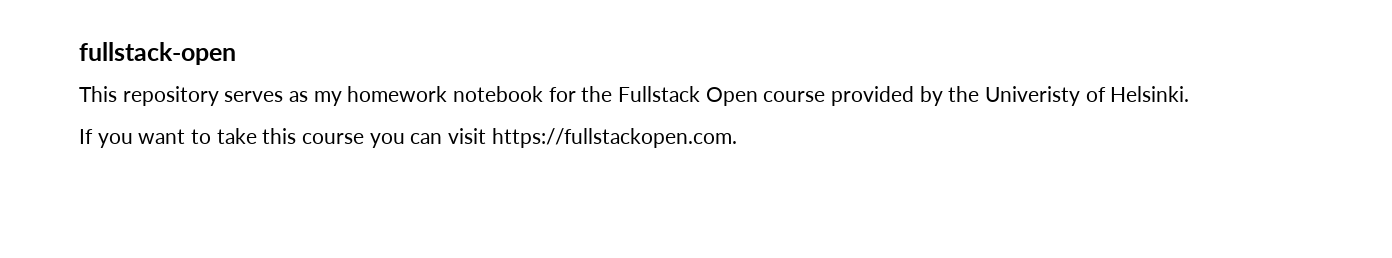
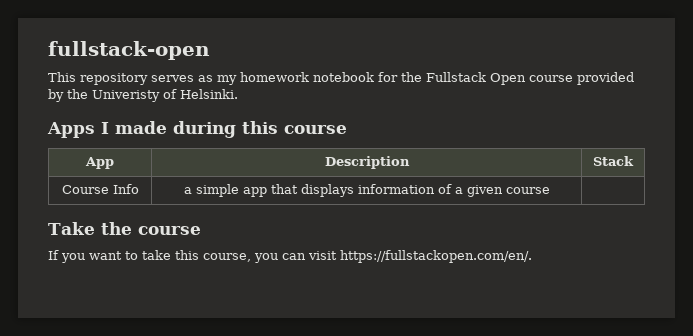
(1190, 94) none -> [47,121,347,138] [85,157,114,169] [324,156,410,169] [593,156,634,166] [61,184,139,194] [183,184,550,197] [48,222,201,235] // Apps I made during this course // App | Description | Stack // Course Info | a simple app that displays information of a given course | // Take the course
[302,133,365,144] course -> [203,253,251,262] course,
[491,128,737,148] https://fullstackopen.com. -> [340,250,532,263] https://fullstackopen.com/en/.

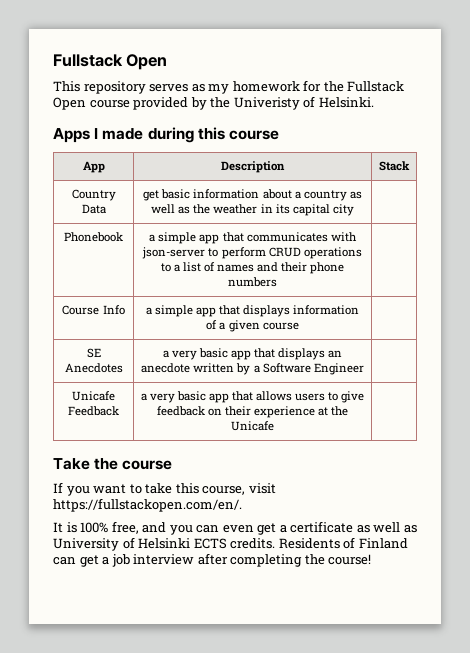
[48,41,210,60] fullstack-open -> [53,54,168,70] Fullstack Open
[313,72,374,82] notebook -> (300, 86) none
(634, 161) none -> [71,189,116,201] [81,204,106,214] [143,189,362,201] [151,204,354,216] [64,232,123,242] [149,232,357,244] [142,247,362,259] [160,262,345,274] [228,277,277,287] // Country Data | get basic information about a country as well as the weather in its capital city | // Phonebook | a simple app that communicates with json-server to perform CRUD operations to a list of names and their phone numbers |
(550, 190) none -> [86,348,101,358] [64,363,123,373] [162,348,343,360] [141,363,364,375] [72,391,115,401] [68,406,119,416] [140,391,365,403] [156,406,349,418] [231,421,274,431] // SE Anecdotes | a very basic app that displays an anecdote written by a Software Engineer | // Unicafe Feedback | a very basic app that allows users to give feedback on their experience at the Unicafe |
[254,250,532,263] you can visit https://fullstackopen.com/en/. -> [248,483,276,494] [53,498,242,512] [53,521,417,535] [53,537,408,551] [53,553,372,567] visit https://fullstackopen.com/en/. // It is 100% free, and you can even get a certificate as well as University of Helsinki ECTS credits. Residents of Finland can get a job interview after completing the course!

